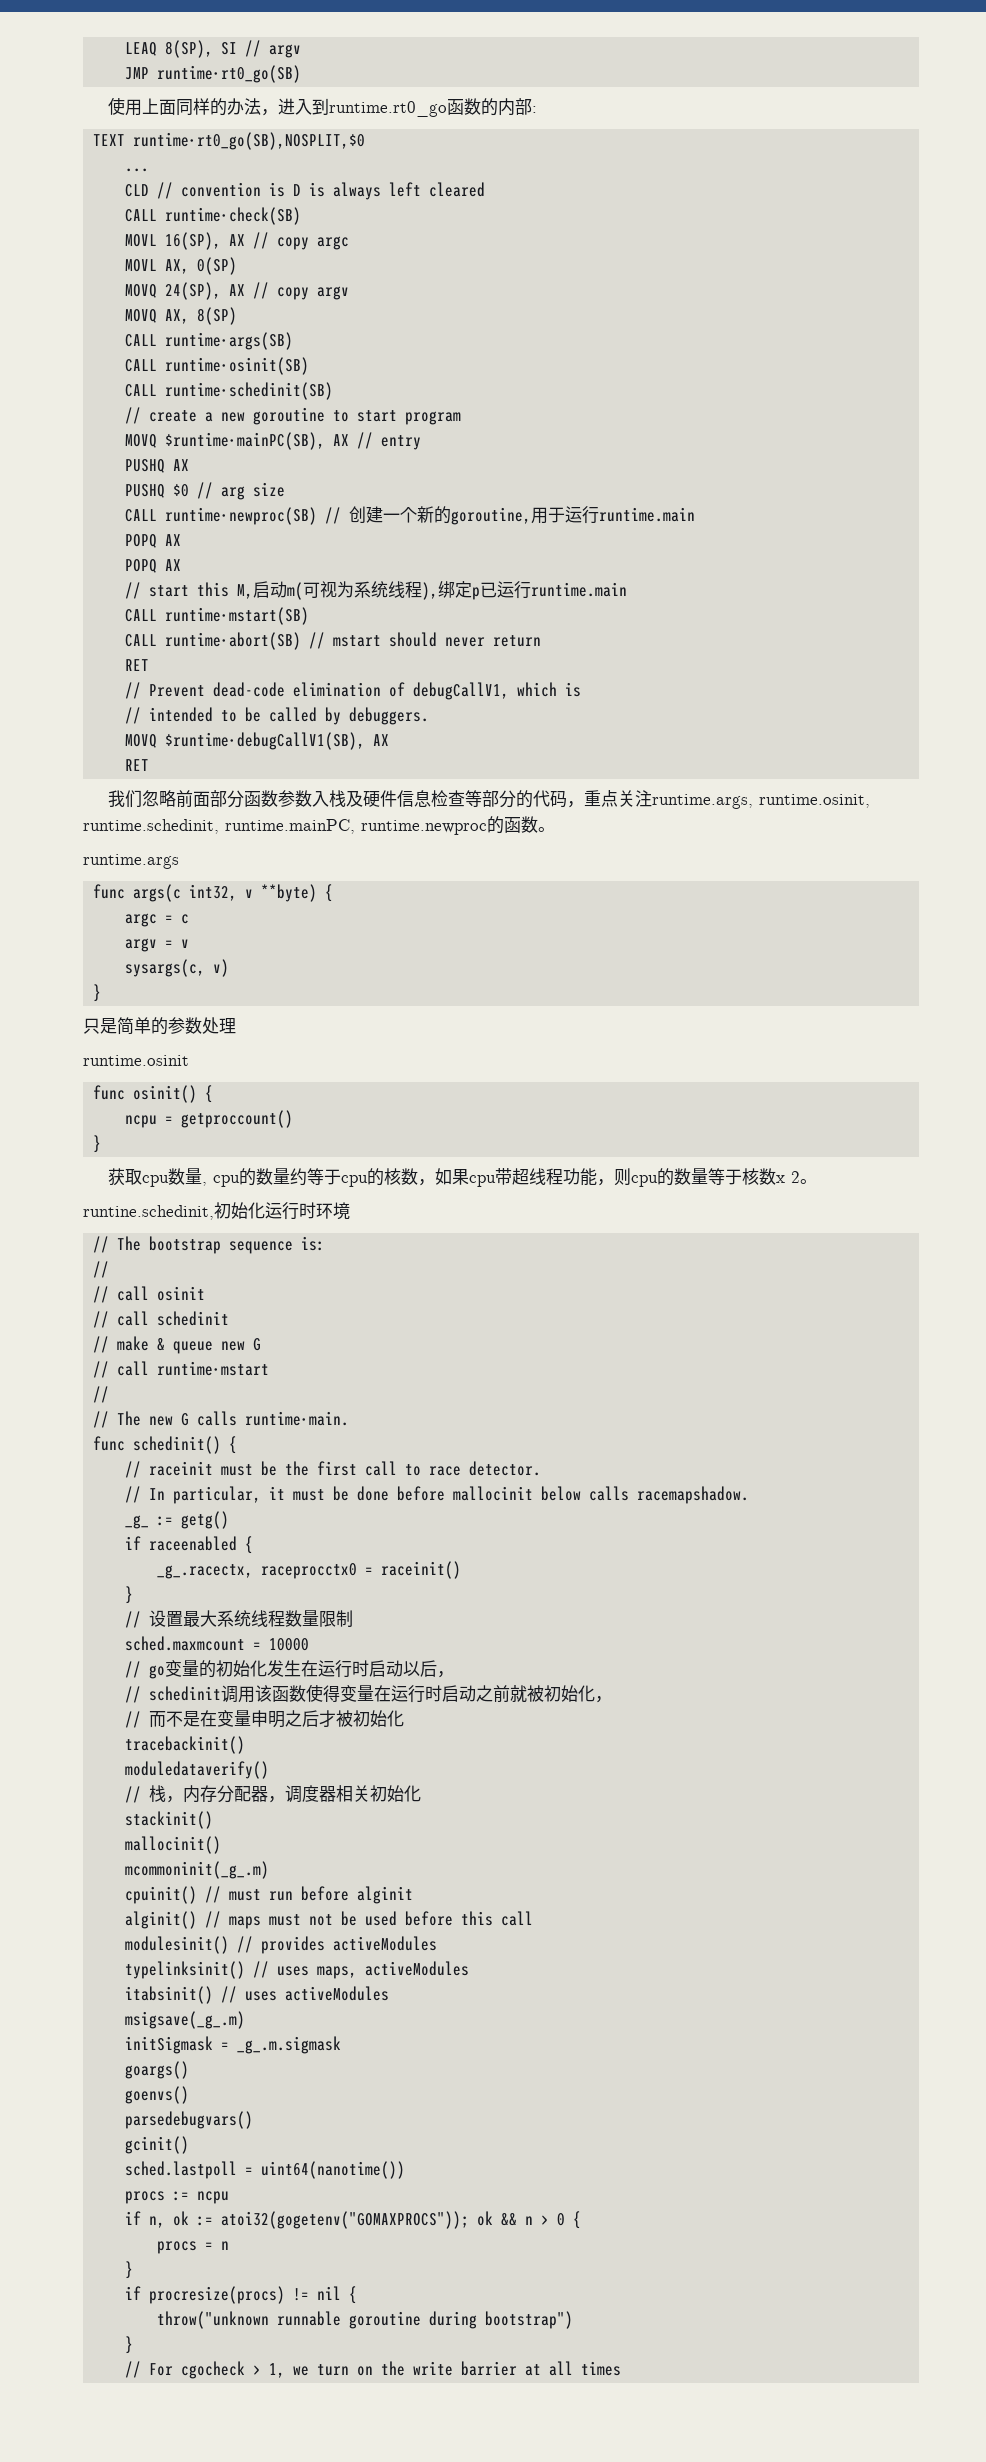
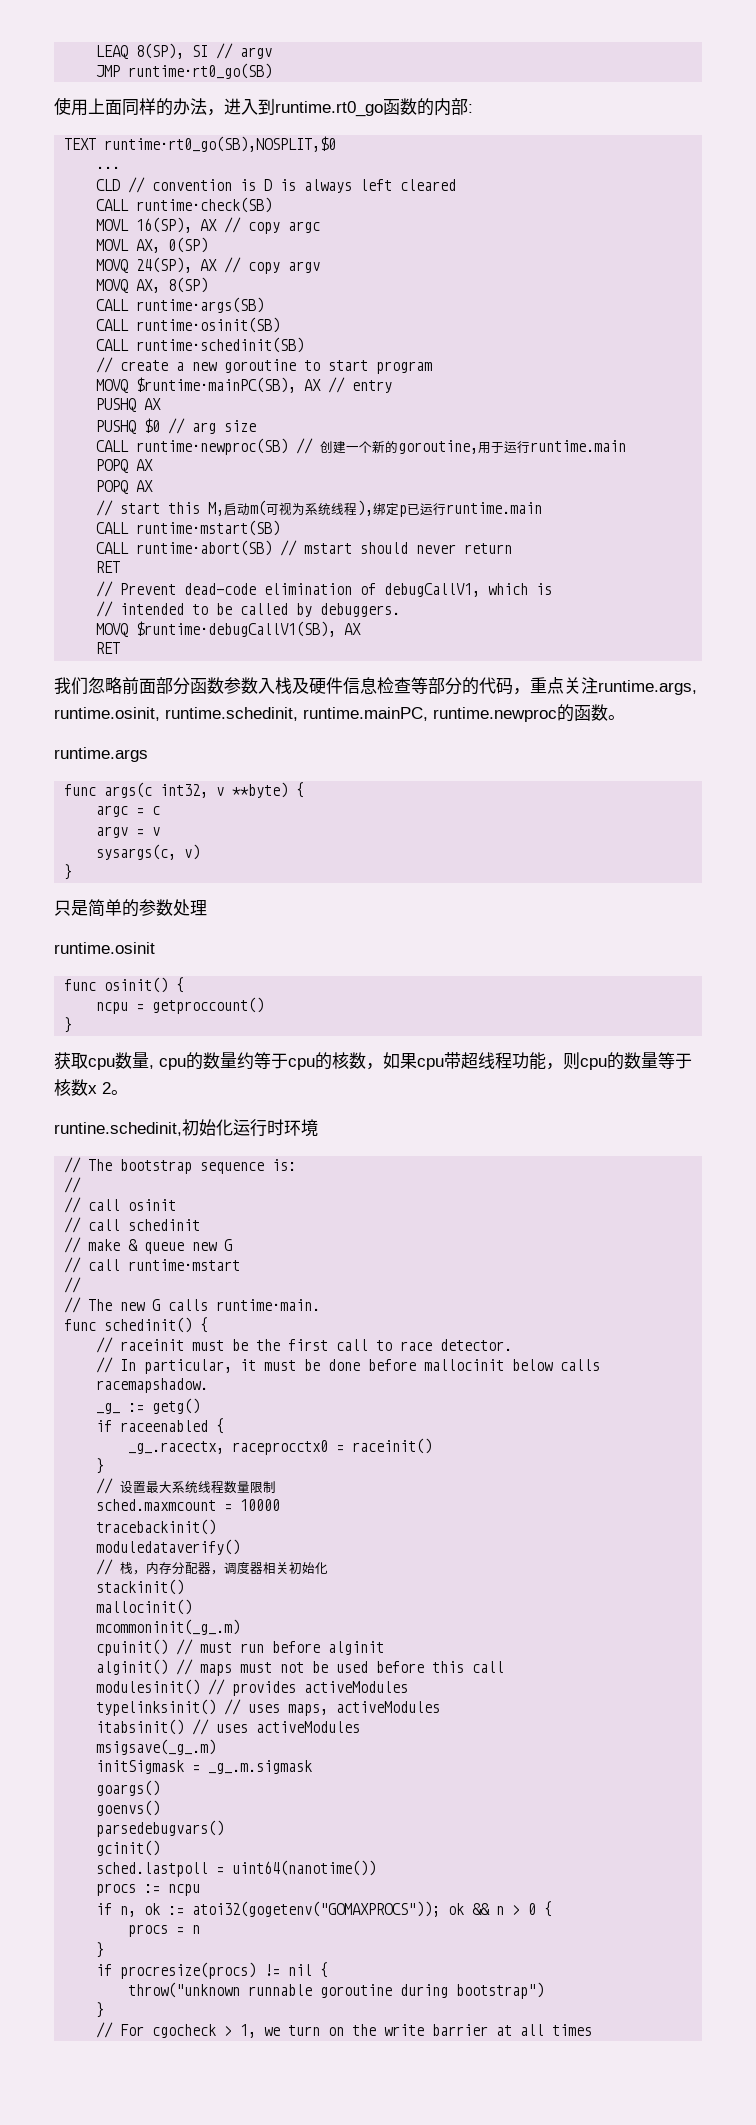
[125,1660,455,1679] [125,1684,613,1703] [125,1710,405,1728] // // go变量的初始化发生在运行时启动以后， // // schedinit调用该函数使得变量在运行时启动之前就被初始化， // // 而不是在变量申明之后才被初始化 -> (281, 1505) none

